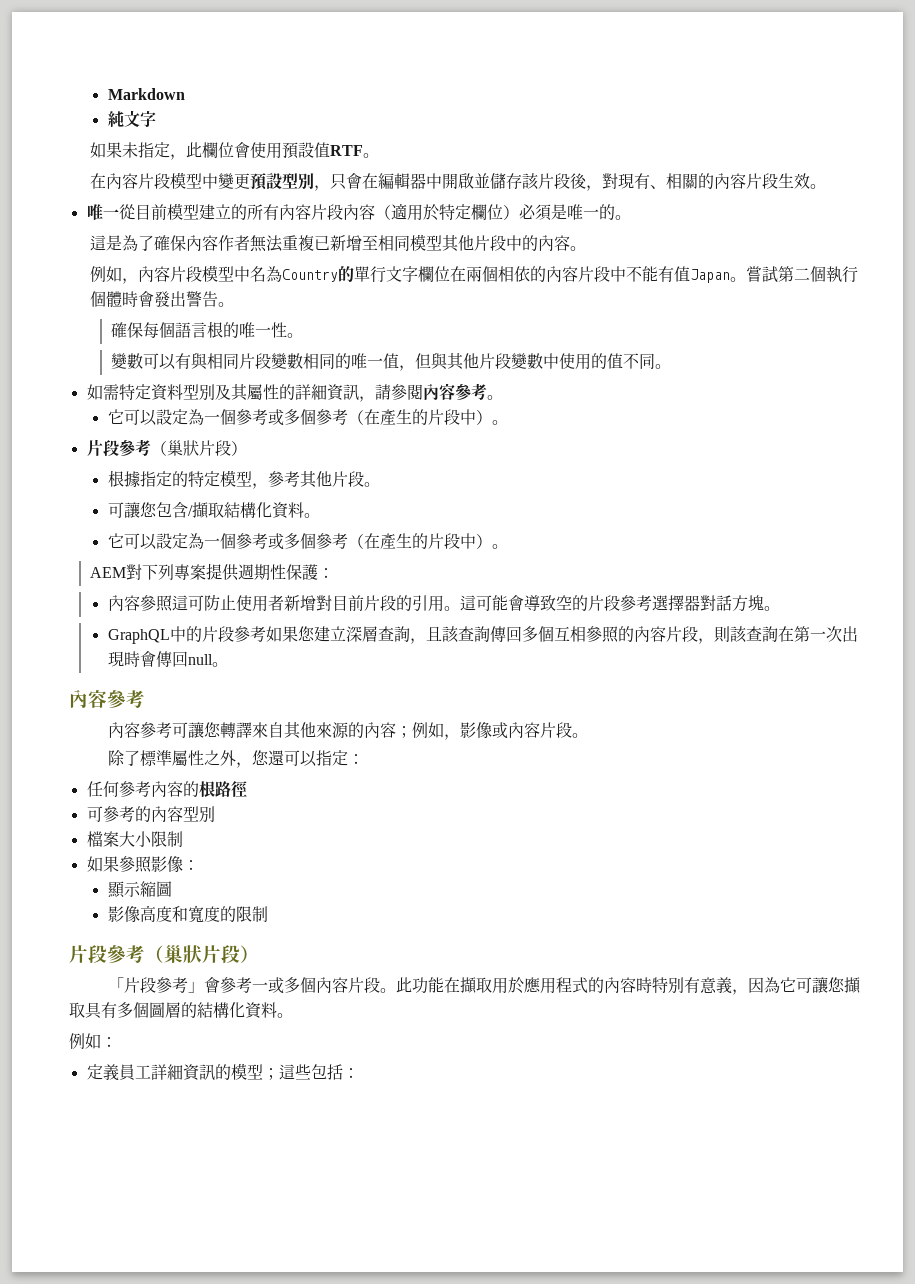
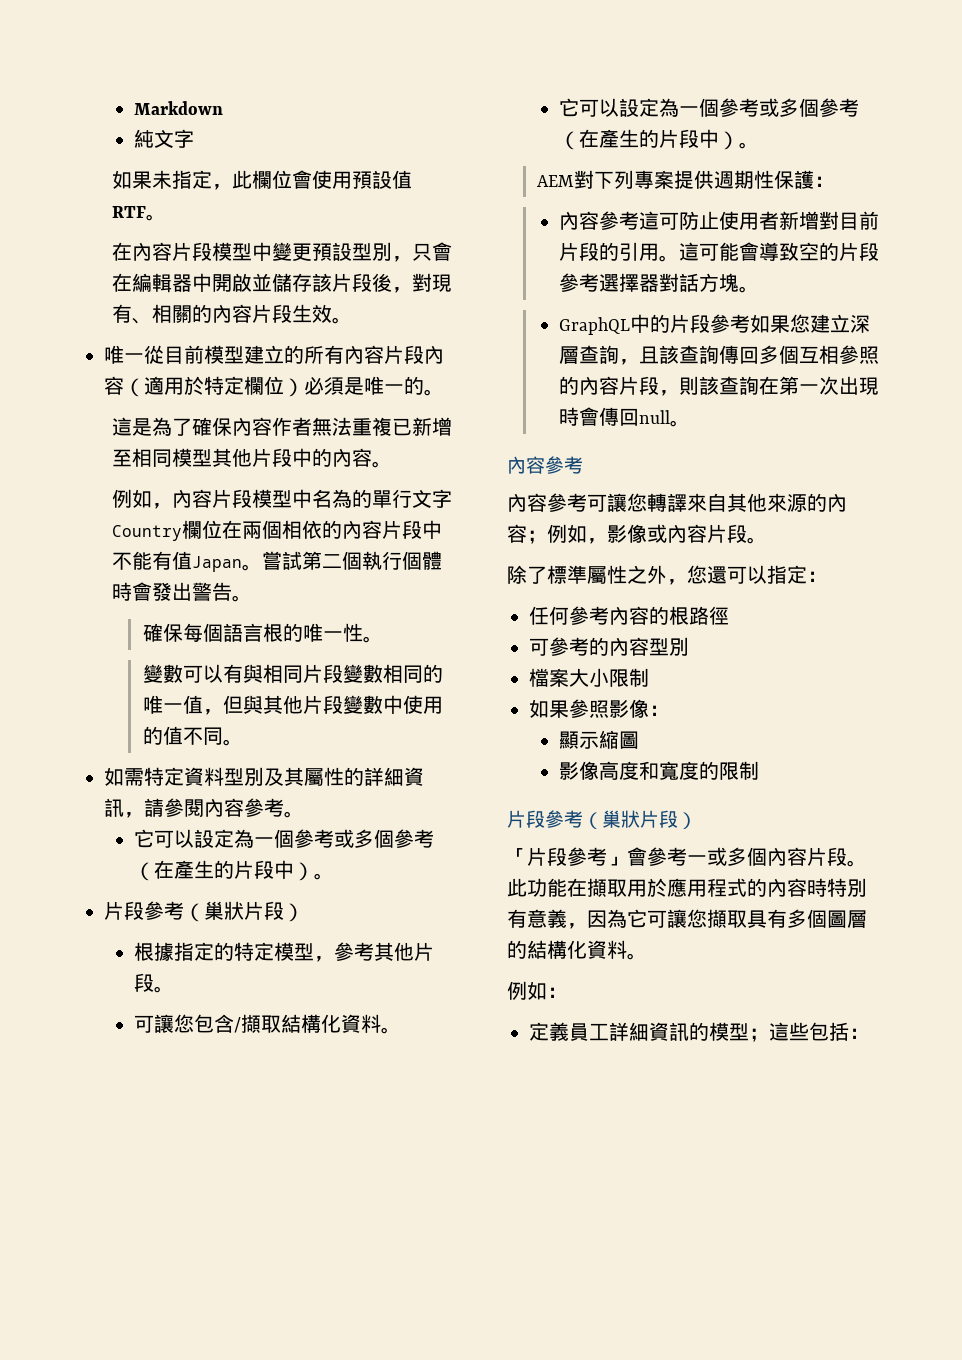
[281,269,338,282] Country -> (353, 498) none
(418, 274) none -> [112,525,183,541] Country
[155,595,173,612] 照 -> [619,211,640,230] 考

